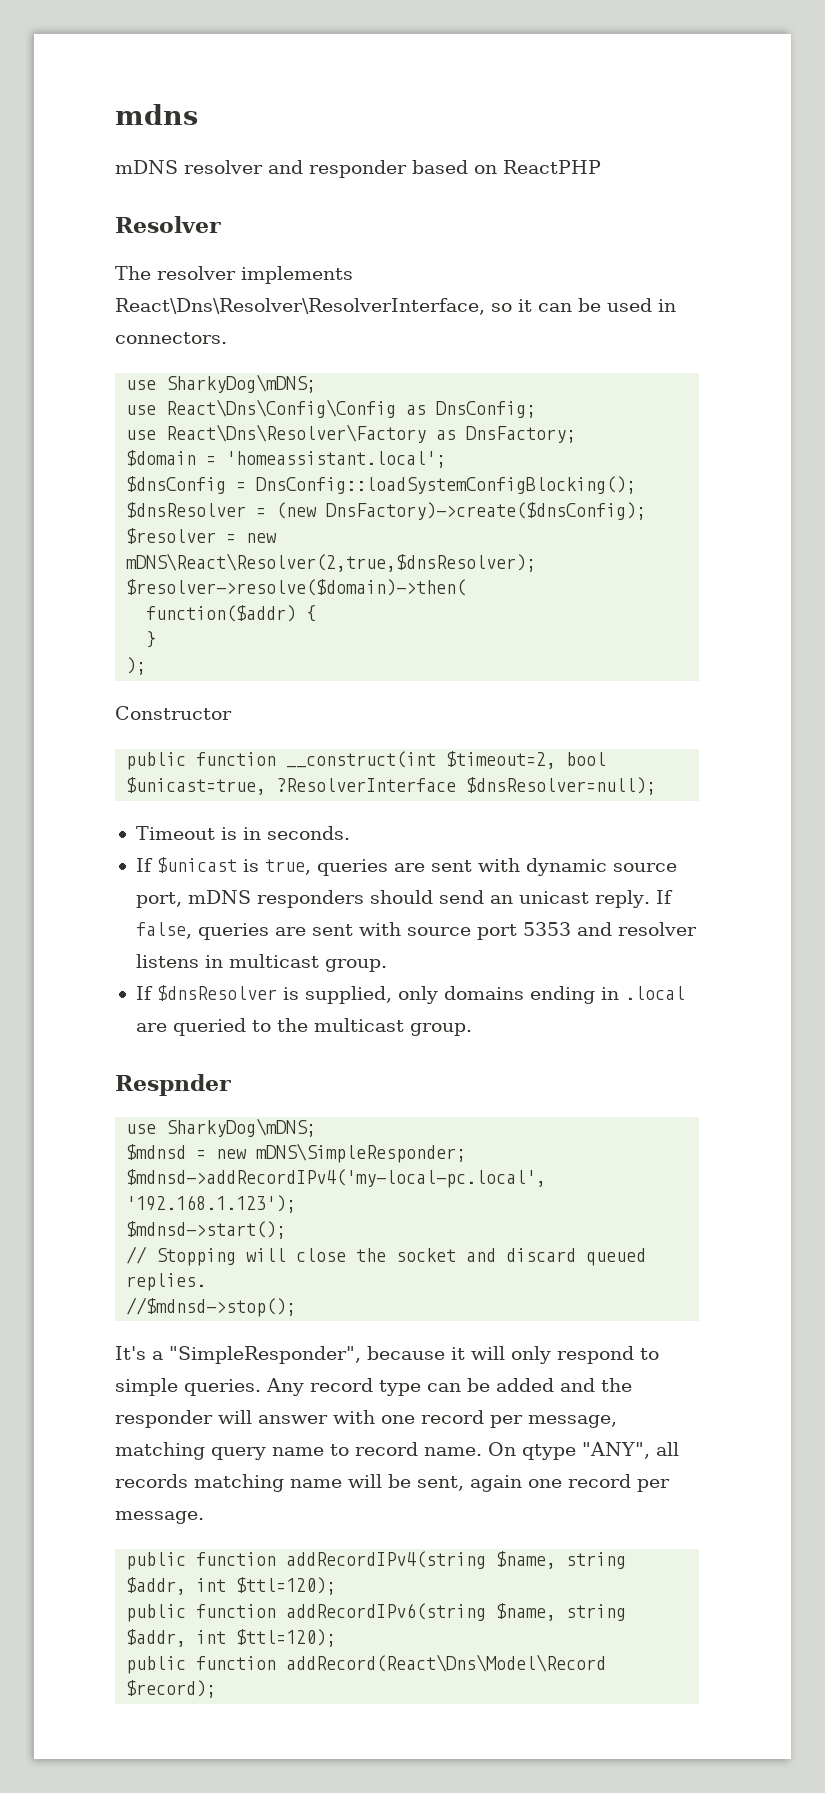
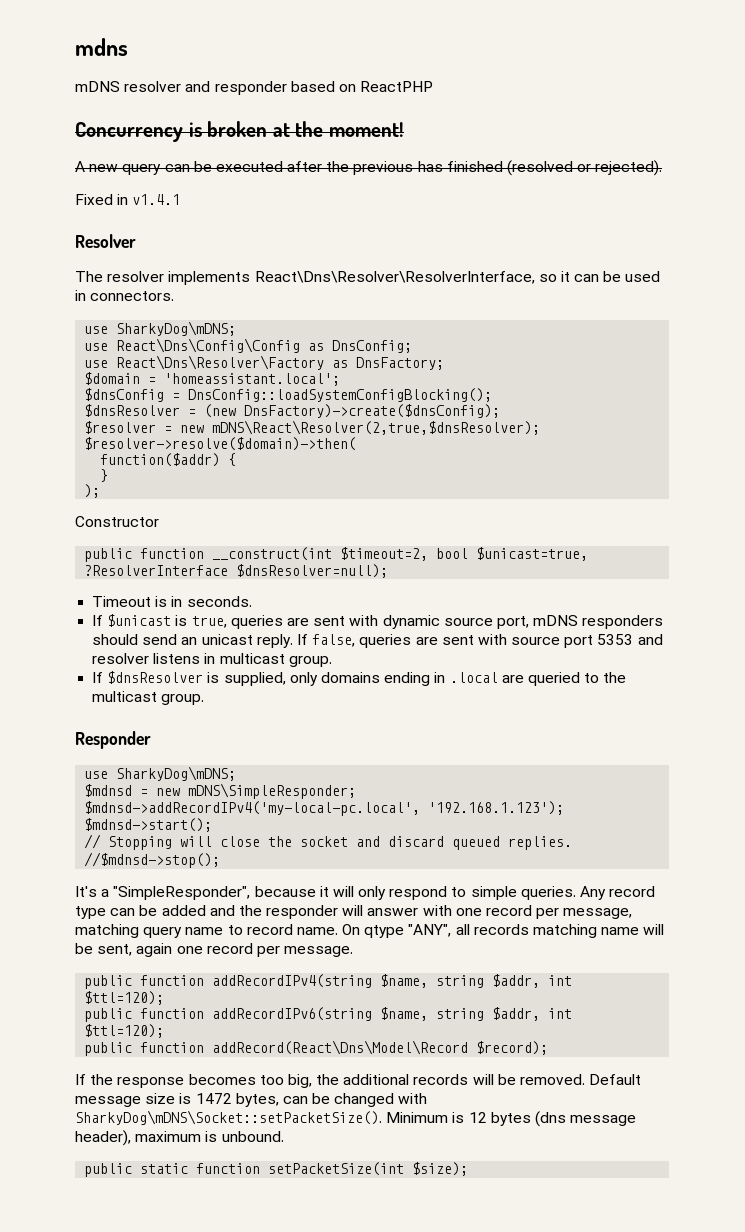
(601, 167) none -> [75,121,404,142] [75,160,663,176] [75,194,181,205] // Concurrency is broken at the moment! // A new query can be executed after the previous has finished (resolved or rejected). // Fixed in v1.4.1
[115,1074,231,1096] Respnder -> [75,731,151,749] Responder
(217, 1689) none -> [75,1074,642,1088] [75,1093,428,1107] [75,1110,637,1127] [75,1130,284,1146] [84,1162,469,1177] // If the response becomes too big, the additional records will be removed. Default message size is 1472 bytes, can be changed with SharkyDog\mDNS\Socket::setPacketSize(). Minimum is 12 bytes (dns message header), maximum is unbound. // public static function setPacketSize(int $size);

